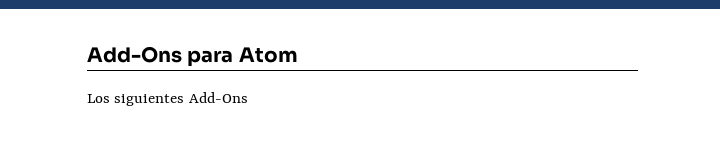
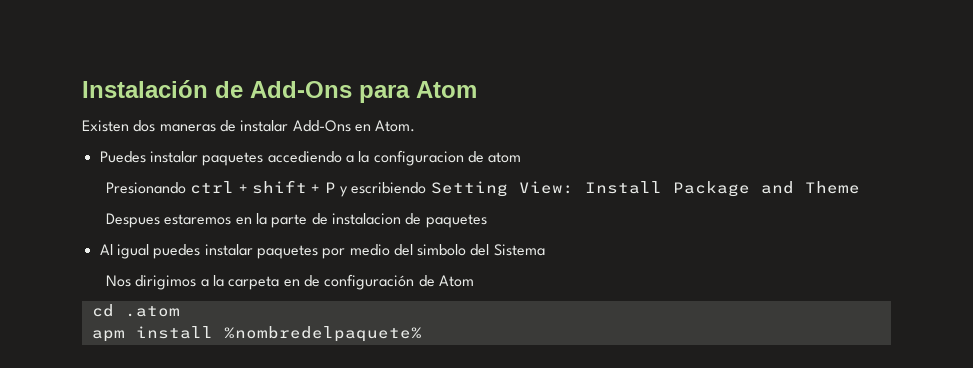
(87, 54) none -> [82,80,243,98] Instalación de
[87,92,248,106] Los siguientes Add-Ons -> [82,120,416,132] [99,150,522,166] [105,180,860,197] [105,213,487,228] [99,244,545,259] [105,274,474,290] [91,304,180,317] [91,326,422,342] Existen dos maneras de instalar Add-Ons en Atom. // Puedes instalar paquetes accediendo a la configuracion de atom // Presionando ctrl + shift + P y escribiendo Setting View: Install Package and Theme // Despues estaremos en la parte de instalacion de paquetes // Al igual puedes instalar paquetes por medio del simbolo del Sistema // Nos dirigimos a la carpeta en de configuración de Atom // cd .atom // apm install %nombredelpaquete%

